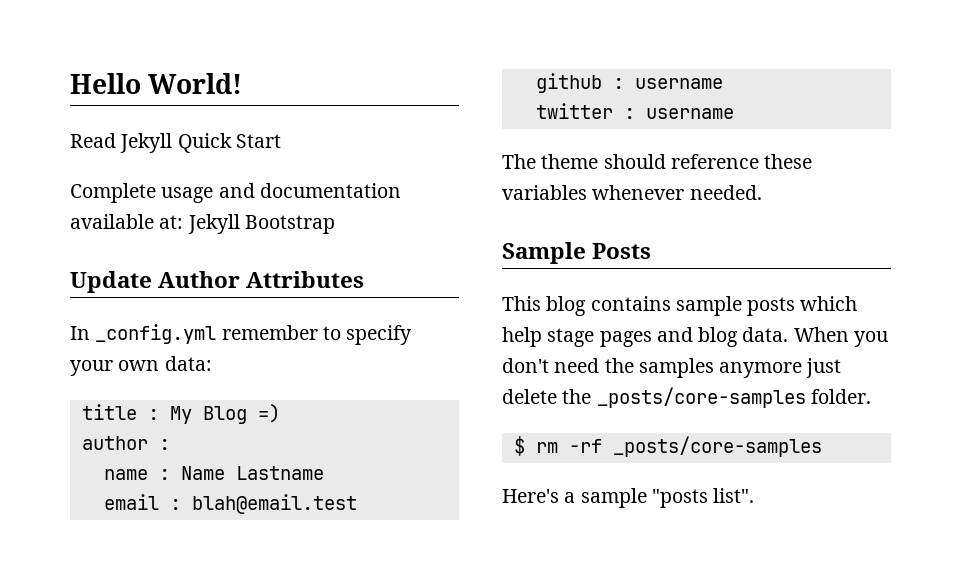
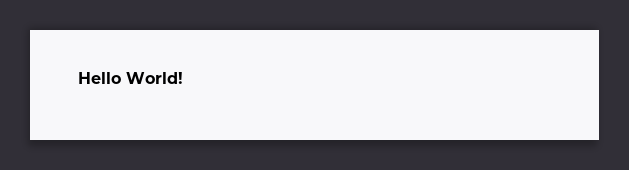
[70,133,281,153] [70,183,401,203] [70,214,335,234] [70,271,365,293] [70,324,413,345] [70,356,212,376] [81,404,280,424] [81,436,170,450] [103,466,324,480] [103,494,357,514] [535,73,723,93] [535,103,734,119] [502,154,813,169] [502,185,762,200] [502,242,652,264] [502,296,858,316] [502,327,888,347] [502,358,842,378] [502,387,871,408] [513,436,822,457] [502,488,755,508] // Read Jekyll Quick Start // Complete usage and documentation available at: Jekyll Bootstrap // Update Author Attributes // In _config.yml remember to specify your own data: // title : My Blog =) // author : // name : Name Lastname // email : blah@email.test // github : username // twitter : username // The theme should reference these variables whenever needed. // Sample Posts // This blog contains sample posts which help stage pages and blog data. When you don't need the samples anymore just delete the _posts/core-samples folder. // $ rm -rf _posts/core-samples // Here's a sample "posts list". -> (183, 78) none

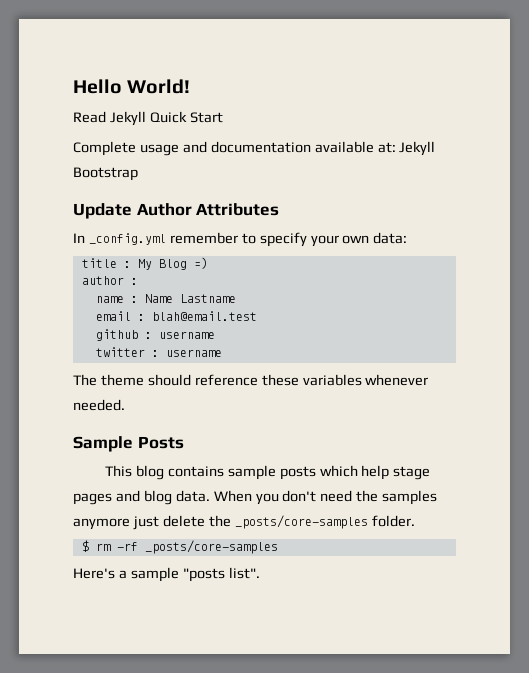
(183, 78) none -> [73,111,223,126] [73,141,436,156] [73,167,138,181] [73,203,280,219] [73,232,408,247] [81,257,208,270] [81,276,138,285] [95,294,236,303] [95,311,257,321] [95,329,215,341] [95,347,222,357] [73,374,429,386] [73,399,125,411] [73,436,184,452] [104,465,431,480] [73,490,438,505] [73,515,415,530] [81,540,278,554] [73,567,260,582] // Read Jekyll Quick Start // Complete usage and documentation available at: Jekyll Bootstrap // Update Author Attributes // In _config.yml remember to specify your own data: // title : My Blog =) // author : // name : Name Lastname // email : blah@email.test // github : username // twitter : username // The theme should reference these variables whenever needed. // Sample Posts // This blog contains sample posts which help stage pages and blog data. When you don't need the samples anymore just delete the _posts/core-samples folder. // $ rm -rf _posts/core-samples // Here's a sample "posts list".

